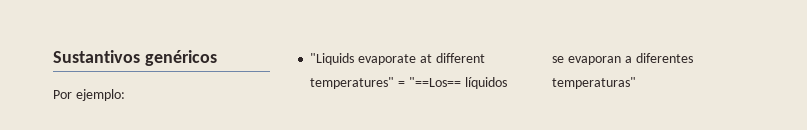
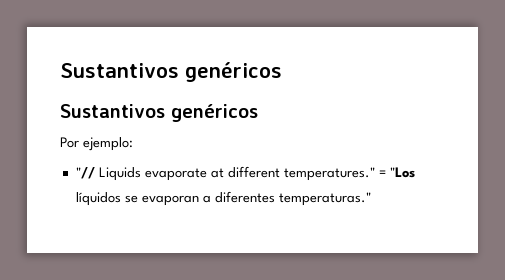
[53,50,217,66] Sustantivos genéricos -> [60,62,282,82] [60,104,258,122] Sustantivos genéricos // Sustantivos genéricos
[310,53,355,65] "Liquids -> [75,167,141,181] "// Liquids
[310,77,461,89] temperatures" = "==Los== -> [283,167,415,181] temperatures." = "Los
[552,77,637,89] temperaturas" -> [278,192,371,206] temperaturas."

